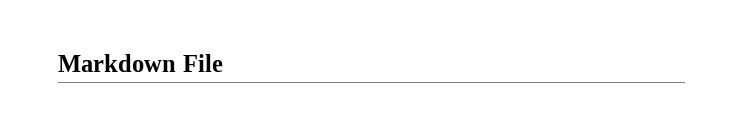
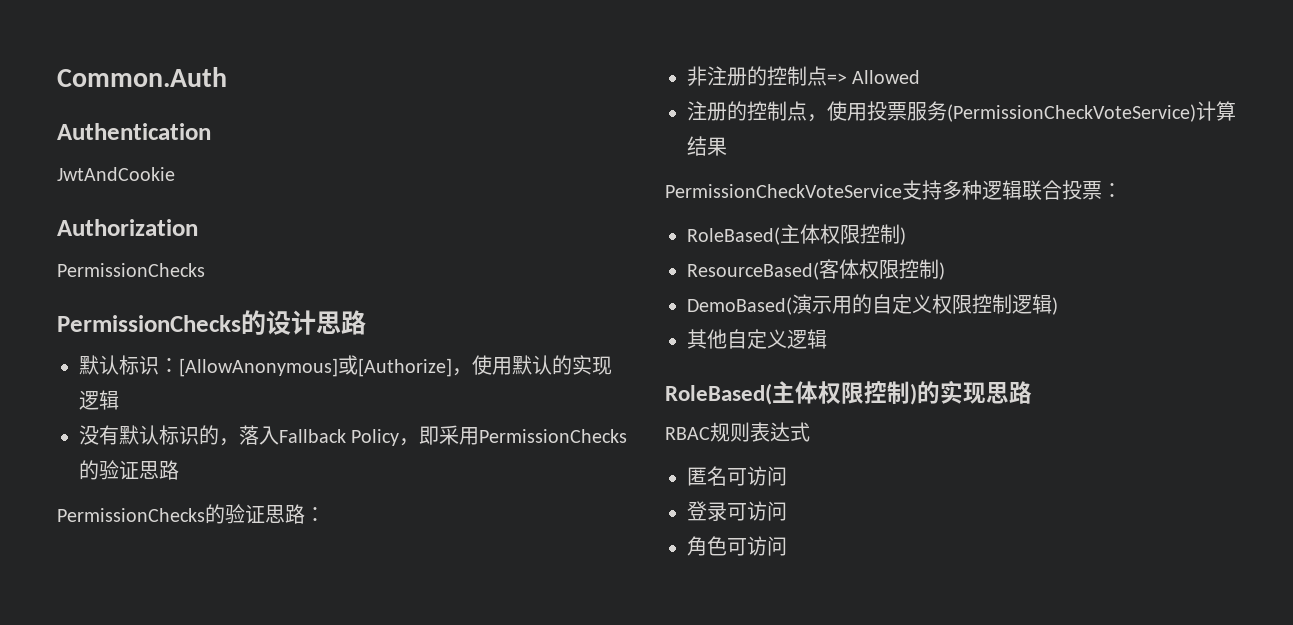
[58,54,223,72] Markdown File -> [57,67,227,87] [57,123,211,140] [57,167,175,181] [57,219,198,236] [57,263,205,277] [57,310,366,335] [79,355,612,377] [79,390,119,410] [79,425,628,446] [79,460,179,480] [57,504,325,524] [687,66,921,86] [687,101,1236,122] [687,136,727,156] [665,180,1122,201] [687,224,906,245] [687,259,945,280] [687,294,1058,315] [687,329,827,349] [665,380,1032,405] [665,422,810,442] [687,466,787,486] [687,501,787,521] [687,536,787,556] Common.Auth // Authentication // JwtAndCookie // Authorization // PermissionChecks // PermissionChecks的设计思路 // 默认标识：[AllowAnonymous]或[Authorize]，使用默认的实现逻辑 // 没有默认标识的，落入Fallback Policy，即采用PermissionChecks的验证思路 // PermissionChecks的验证思路： // 非注册的控制点=> Allowed // 注册的控制点，使用投票服务(PermissionCheckVoteService)计算结果 // PermissionCheckVoteService支持多种逻辑联合投票： // RoleBased(主体权限控制) // ResourceBased(客体权限控制) // DemoBased(演示用的自定义权限控制逻辑) // 其他自定义逻辑 // RoleBased(主体权限控制)的实现思路 // RBAC规则表达式 // 匿名可访问 // 登录可访问 // 角色可访问

